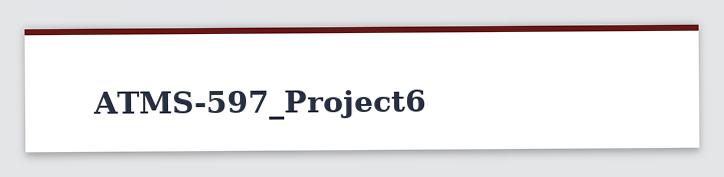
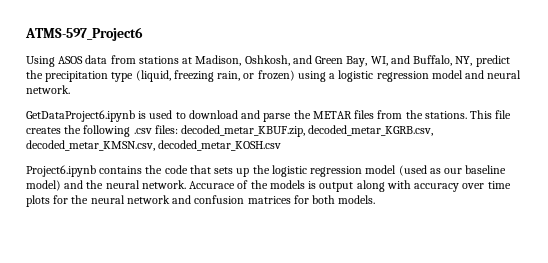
(427, 105) none -> [26,55,510,67] [26,70,522,82] [26,85,70,94] [26,110,512,122] [26,125,434,137] [26,140,282,151] [26,165,507,177] [26,180,511,192] [26,195,376,207] // Using ASOS data from stations at Madison, Oshkosh, and Green Bay, WI, and Buffalo, NY, predict the precipitation type (liquid, freezing rain, or frozen) using a logistic regression model and neural network. // GetDataProject6.ipynb is used to download and parse the METAR files from the stations. This file creates the following .csv files: decoded_metar_KBUF.zip, decoded_metar_KGRB.csv, decoded_metar_KMSN.csv, decoded_metar_KOSH.csv // Project6.ipynb contains the code that sets up the logistic regression model (used as our baseline model) and the neural network. Accurace of the models is output along with accuracy over time plots for the neural network and confusion matrices for both models.

